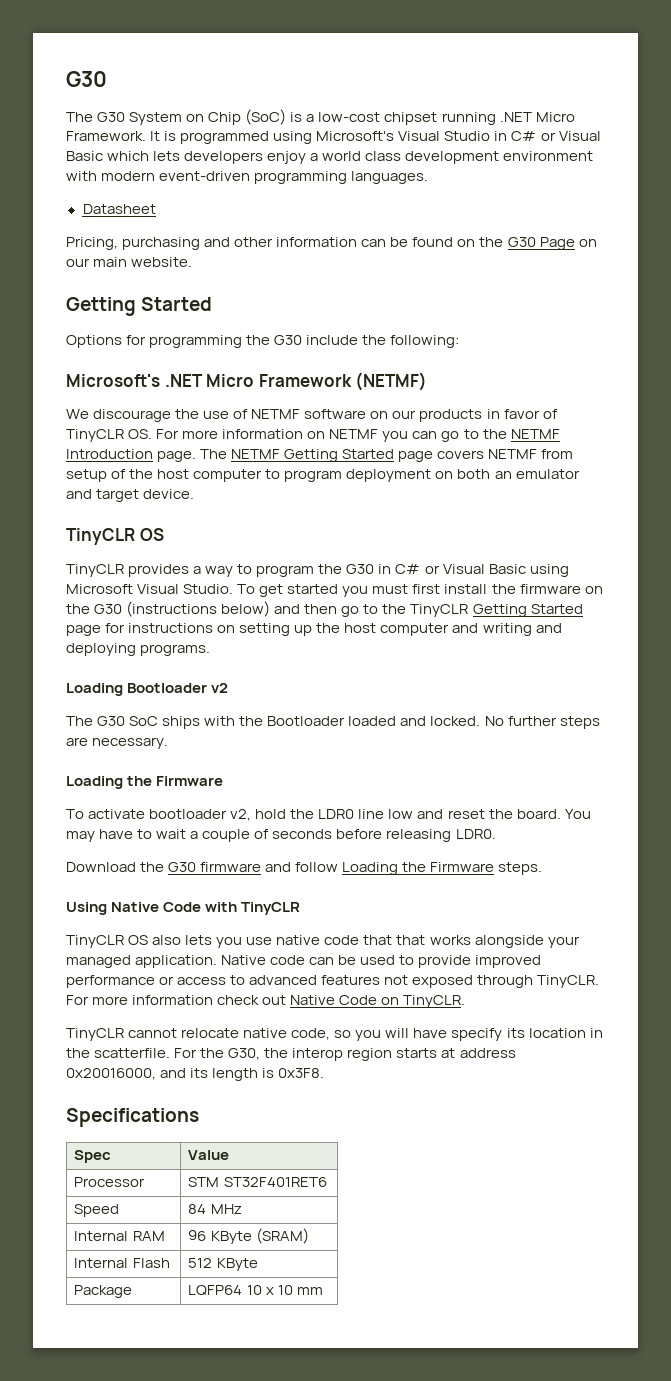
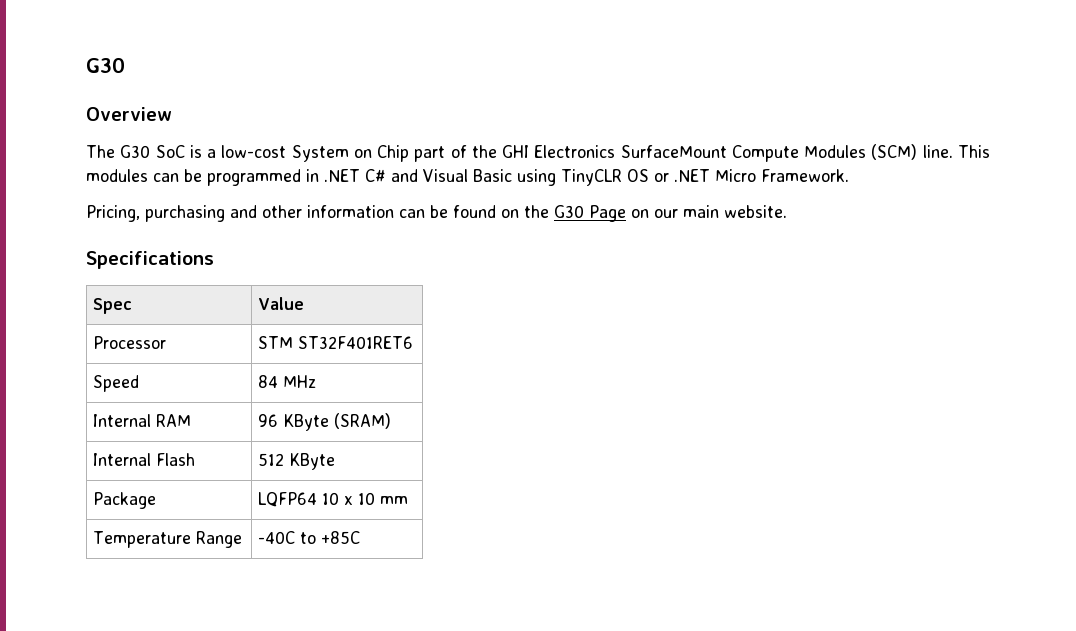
[66,71,107,87] [66,109,575,125] [66,131,601,144] [66,151,594,164] [66,171,429,184] [82,204,156,214] G30 // The G30 System on Chip (SoC) is a low-cost chipset running .NET Micro Framework. It is programmed using Microsoft's Visual Studio in C# or Visual Basic which lets developers enjoy a world class development environment with modern event-driven programming languages. // Datasheet -> [86,57,125,73] [86,107,172,121] [86,144,991,162] [86,169,849,186] G30 // Overview // The G30 SoC is a low-cost System on Chip part of the GHI Electronics SurfaceMount Compute Modules (SCM) line. This modules can be programmed in .NET C# and Visual Basic using TinyCLR OS or .NET Micro Framework.
[66,297,213,316] [66,335,460,348] [66,372,428,391] [66,409,558,422] [66,429,560,442] [66,449,574,462] [66,469,580,482] [66,489,195,502] [66,528,164,545] [66,564,569,577] [66,584,603,597] [66,601,583,617] [66,623,562,636] [66,643,211,656] [66,683,229,696] [66,716,600,729] [66,737,169,749] [66,776,224,789] [66,809,591,821] [66,829,496,842] [66,862,543,875] [66,902,301,915] [66,935,580,948] [66,955,542,968] [66,975,600,988] [66,995,466,1008] [66,1028,603,1041] [66,1048,516,1061] [66,1068,325,1081] // Getting Started // Options for programming the G30 include the following: // Microsoft's .NET Micro Framework (NETMF) // We discourage the use of NETMF software on our products in favor of TinyCLR OS. For more information on NETMF you can go to the NETMF Introduction page. The NETMF Getting Started page covers NETMF from setup of the host computer to program deployment on both an emulator and target device. // TinyCLR OS // TinyCLR provides a way to program the G30 in C# or Visual Basic using Microsoft Visual Studio. To get started you must first install the firmware on the G30 (instructions below) and then go to the TinyCLR Getting Started page for instructions on setting up the host computer and writing and deploying programs. // Loading Bootloader v2 // The G30 SoC ships with the Bootloader loaded and locked. No further steps are necessary. // Loading the Firmware // To activate bootloader v2, hold the LDR0 line low and reset the board. You may have to wait a couple of seconds before releasing LDR0. // Download the G30 firmware and follow Loading the Firmware steps. // Using Native Code with TinyCLR // TinyCLR OS also lets you use native code that that works alongside your managed application. Native code can be used to provide improved performance or access to advanced features not exposed through TinyCLR. For more information check out Native Code on TinyCLR. // TinyCLR cannot relocate native code, so you will have specify its location in the scatterfile. For the G30, the interop region starts at address 0x20016000, and its length is 0x3F8. -> (787, 211) none
(323, 1291) none -> [93,531,243,548] [258,531,361,544] // Temperature Range | -40C to +85C

